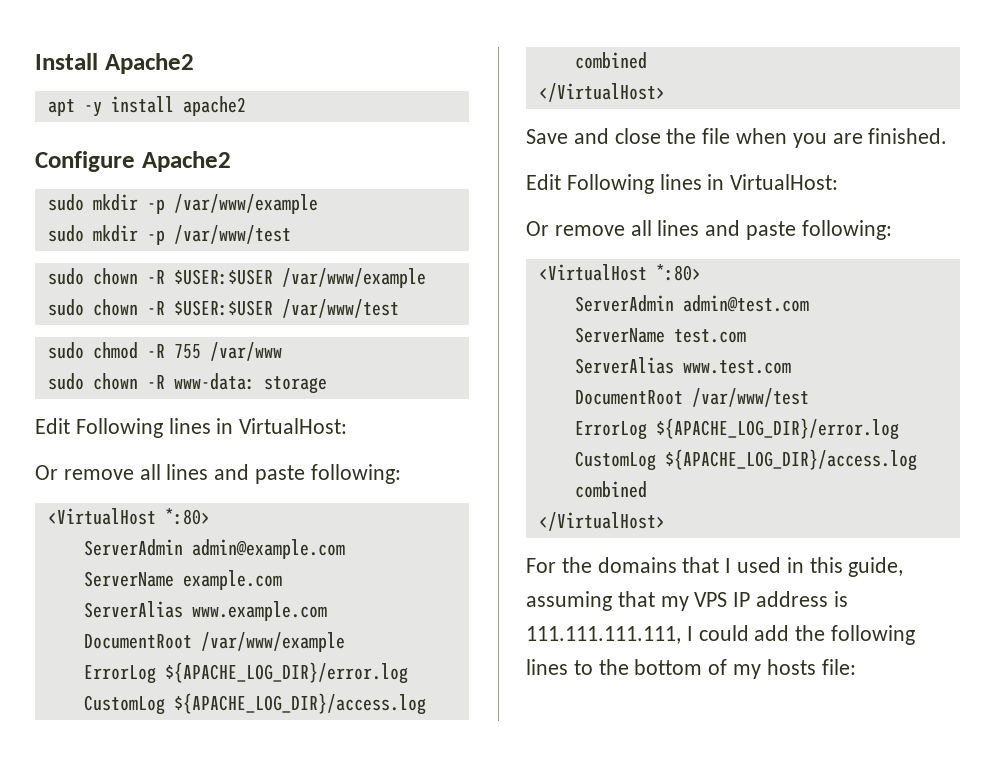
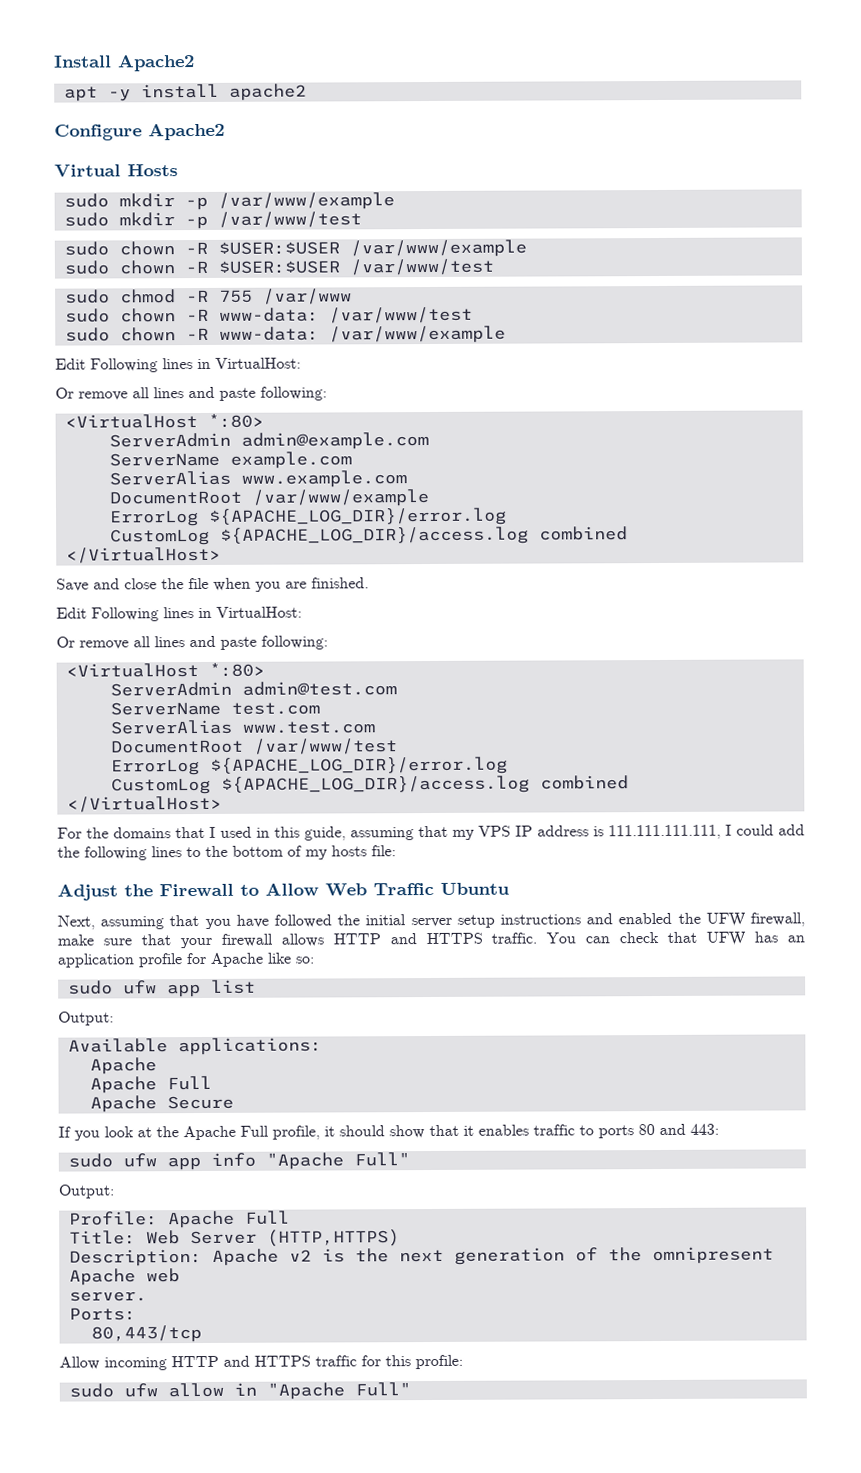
(231, 161) none -> [54,164,178,177] // Virtual Hosts
[263,376,327,394] storage -> [328,306,473,324] [64,325,506,344] /var/www/test // sudo chown -R www-data: /var/www/example
(856, 667) none -> [57,882,510,901] [57,912,806,930] [57,931,805,949] [57,952,314,968] [67,979,256,998] [58,1011,114,1026] [67,1037,322,1056] [89,1057,157,1075] [89,1075,212,1094] [89,1095,234,1113] [58,1123,719,1141] [67,1152,410,1171] [58,1184,115,1199] [68,1210,290,1229] [68,1229,400,1247] [68,1246,774,1267] [68,1268,180,1286] [68,1291,147,1302] [68,1307,136,1321] [90,1325,202,1343] [59,1354,463,1371] [68,1382,411,1400] // Adjust the Firewall to Allow Web Traffic Ubuntu // Next, assuming that you have followed the initial server setup instructions and enabled the UFW firewall, make sure that your firewall allows HTTP and HTTPS traffic. You can check that UFW has an application profile for Apache like so: // sudo ufw app list // Output: // Available applications: // Apache // Apache Full // Apache Secure // If you look at the Apache Full profile, it should show that it enables traffic to ports 80 and 443: // sudo ufw app info "Apache Full" // Output: // Profile: Apache Full // Title: Web Server (HTTP,HTTPS) // Description: Apache v2 is the next generation of the omnipresent Apache web // server. // Ports: // 80,443/tcp // Allow incoming HTTP and HTTPS traffic for this profile: // sudo ufw allow in "Apache Full"

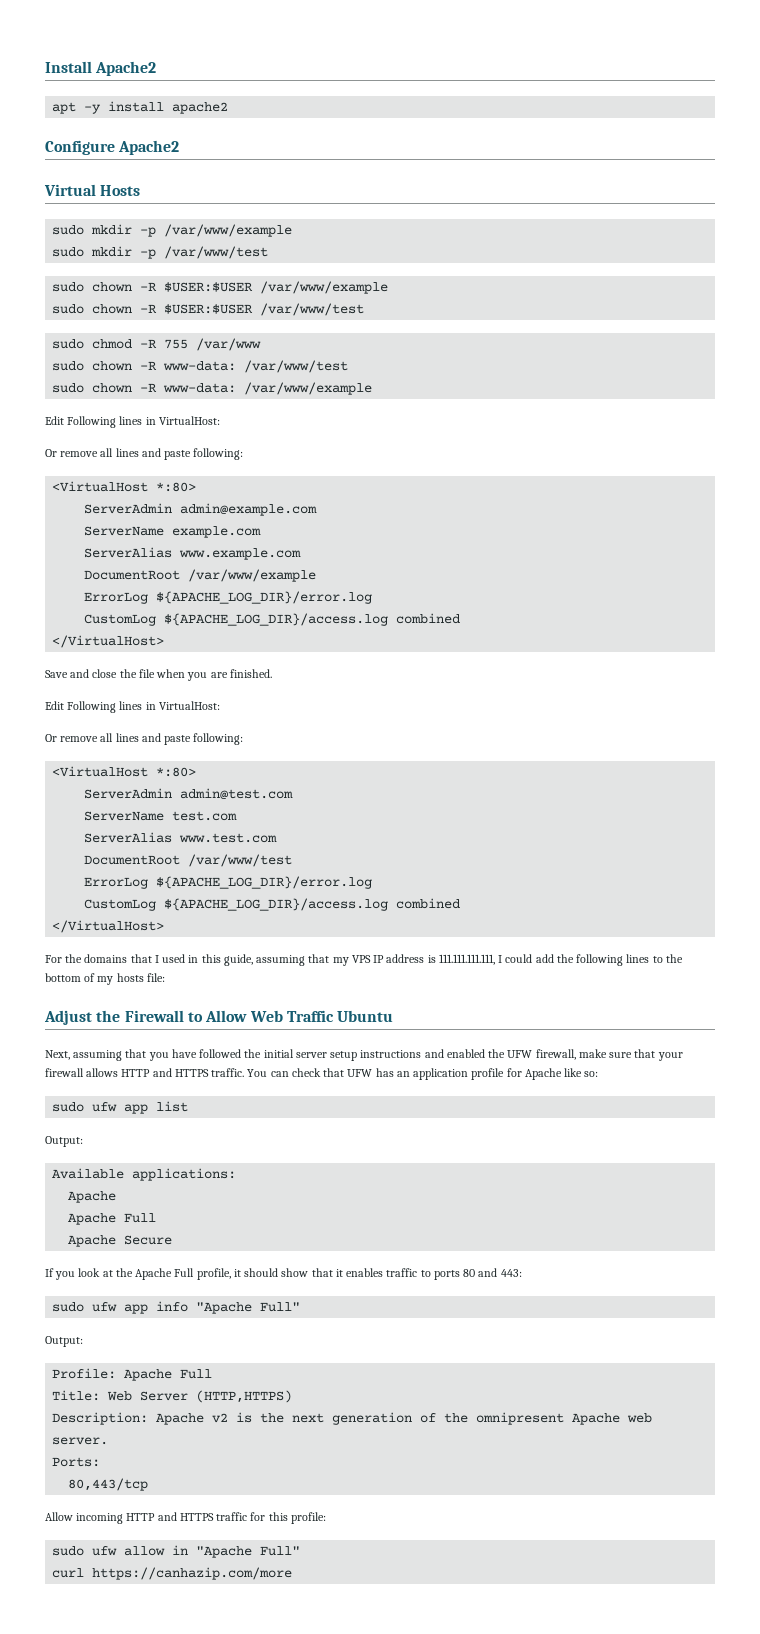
(411, 1389) none -> [52,1567,293,1580] // curl https://canhazip.com/more

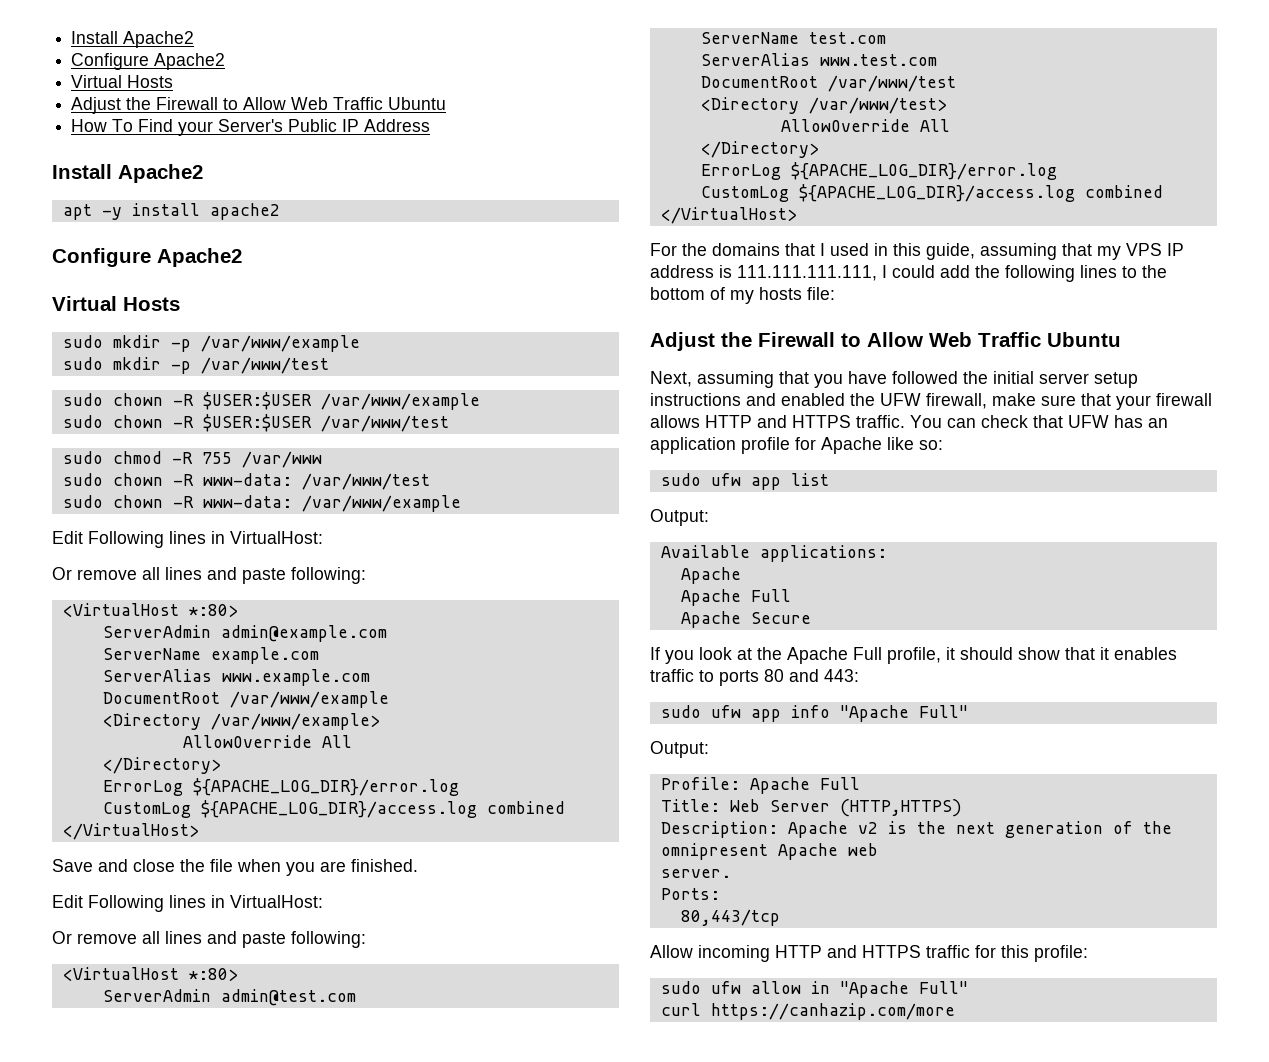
[45,61,157,76] Install Apache2 -> [71,31,195,48] [71,53,226,70] [71,75,174,88] [71,97,447,114] [71,119,431,136] [52,164,203,183] Install Apache2 // Configure Apache2 // Virtual Hosts // Adjust the Firewall to Allow Web Traffic Ubuntu // How To Find your Server's Public IP Address // Install Apache2
(317, 575) none -> [102,713,380,730] [182,735,352,748] [102,757,221,774] // <Directory /var/www/example> // AllowOverride All // </Directory>
(293, 860) none -> [700,97,947,114] [780,119,950,132] [700,141,819,158] // <Directory /var/www/test> // AllowOverride All // </Directory>

